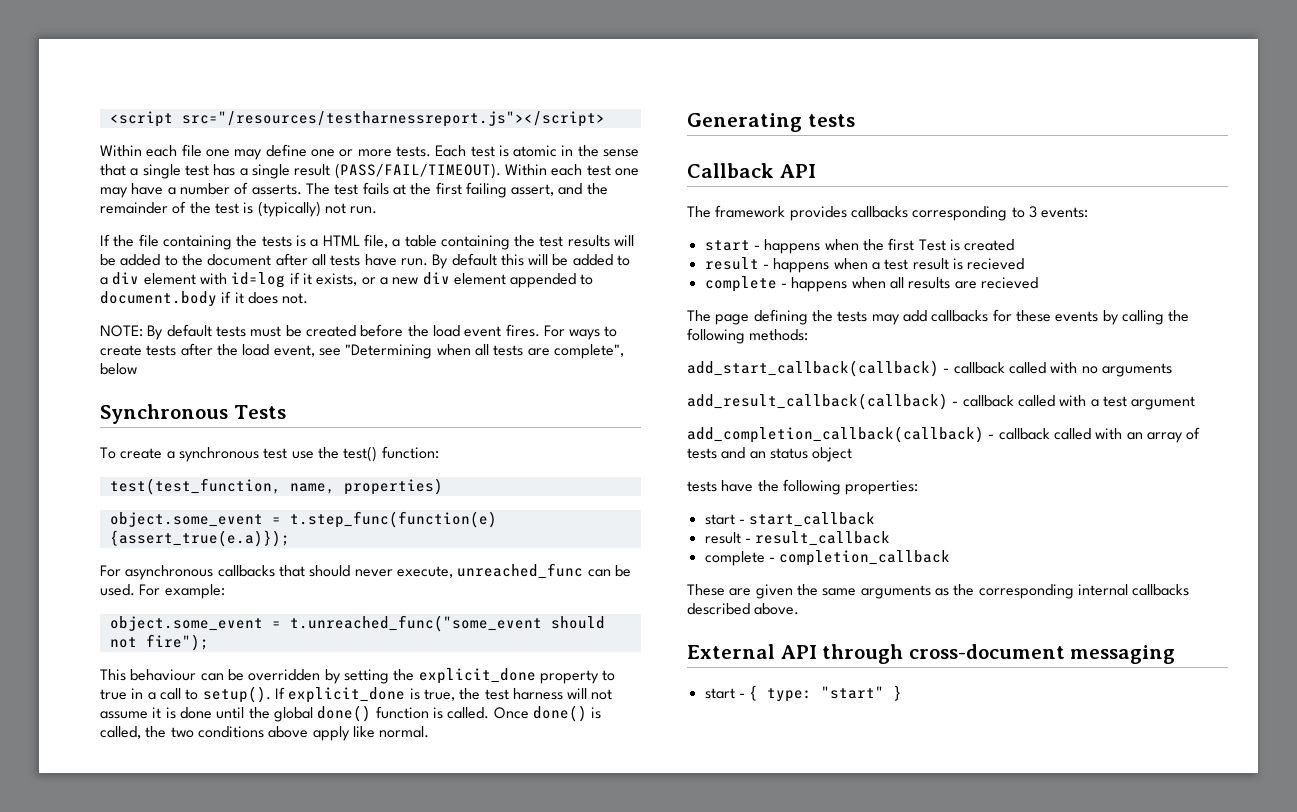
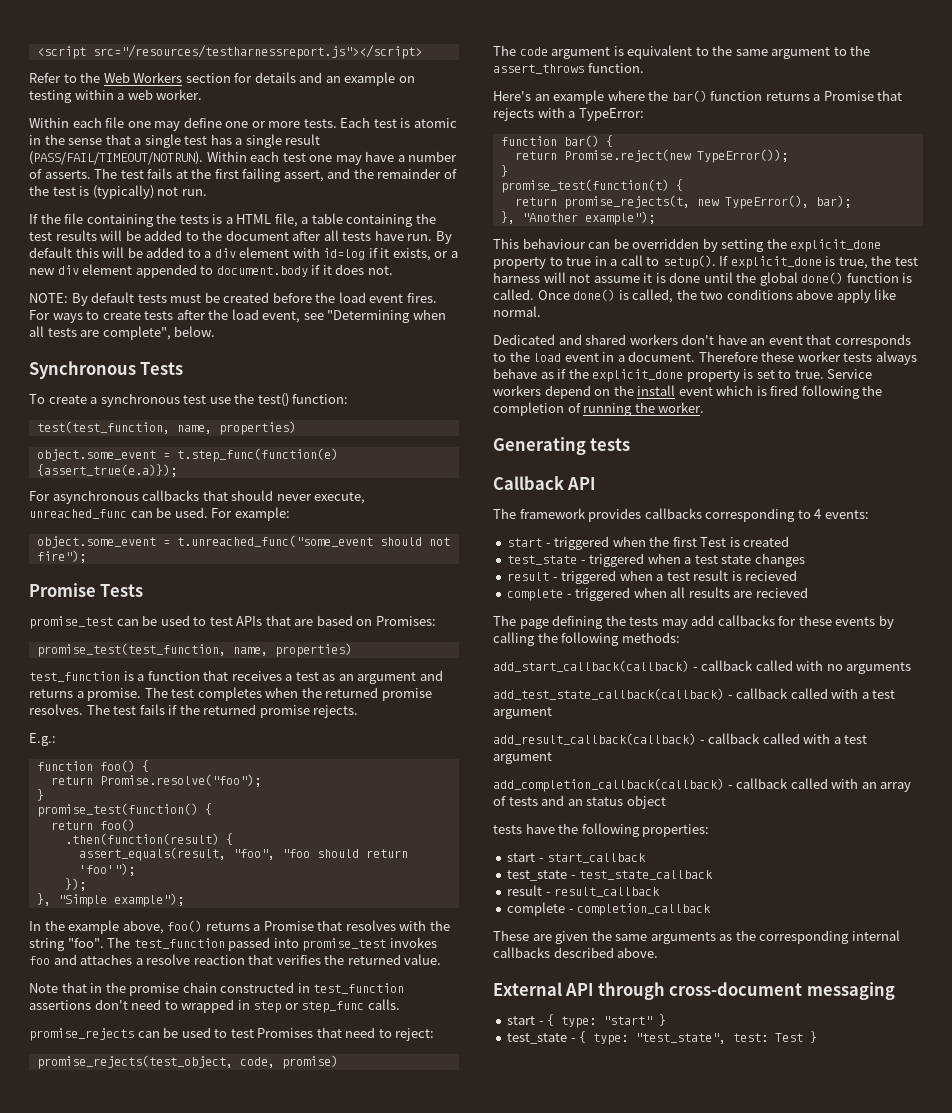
(605, 119) none -> [29,72,415,86] [29,89,203,103] // Refer to the Web Workers section for details and an example on testing within a web worker.
[334,163,501,179] (PASS/FAIL/TIMEOUT). -> [29,151,203,165] (PASS/FAIL/TIMEOUT/NOTRUN).
[100,363,137,375] below -> [174,326,216,337] below.
(209, 642) none -> [29,583,144,597] [29,615,436,629] [36,643,352,657] [29,670,443,684] [29,687,432,701] [29,704,359,718] [29,733,56,746] [36,760,149,772] [50,774,261,787] [36,789,44,801] [36,803,212,817] [50,819,135,831] [64,833,233,845] [78,847,408,861] [78,863,135,876] [64,878,86,891] [36,893,184,907] [29,920,450,934] [29,937,437,951] [29,954,442,965] [29,982,405,996] [29,999,400,1013] [29,1027,435,1041] [36,1055,338,1069] [493,45,871,59] [493,63,644,74] [493,90,903,104] [493,107,644,121] [500,135,613,147] [514,149,788,163] [500,165,508,177] [500,179,683,193] [514,195,851,209] [500,211,655,225] // Promise Tests // promise_test can be used to test APIs that are based on Promises: // promise_test(test_function, name, properties) // test_function is a function that receives a test as an argument and returns a promise. The test completes when the returned promise resolves. The test fails if the returned promise rejects. // E.g.: // function foo() { // return Promise.resolve("foo"); // } // promise_test(function() { // return foo() // .then(function(result) { // assert_equals(result, "foo", "foo should return 'foo'"); // }); // }, "Simple example"); // In the example above, foo() returns a Promise that resolves with the string "foo". The test_function passed into promise_test invokes foo and attaches a resolve reaction that verifies the returned value. // Note that in the promise chain constructed in test_function assertions don't need to wrapped in step or step_func calls. // promise_rejects can be used to test Promises that need to reject: // promise_rejects(test_object, code, promise) // The code argument is equivalent to the same argument to the assert_throws function. // Here's an example where the bar() function returns a Promise that rejects with a TypeError: // function bar() { // return Promise.reject(new TypeError()); // } // promise_test(function(t) { // return promise_rejects(t, new TypeError(), bar); // }, "Another example");
(430, 732) none -> [493,334,911,348] [493,351,917,365] [493,368,873,382] [493,385,883,399] [493,402,705,416] // Dedicated and shared workers don't have an event that corresponds to the load event in a document. Therefore these worker tests always behave as if the explicit_done property is set to true. Service workers depend on the install event which is fired following the completion of running the worker.
[1028,206,1037,218] 3 -> [814,509,822,519] 4
[764,239,821,254] happens -> [554,536,610,550] triggered
[704,257,830,273] // result - happens -> [507,553,805,567] [507,570,617,584] // test_state - triggered when a test state changes // result - triggered
[791,277,848,292] happens -> [575,587,631,601] triggered
(1172, 370) none -> [493,688,896,700] [493,707,552,719] // add_test_state_callback(callback) - callback called with a test argument
(876, 519) none -> [507,870,714,881] // test_state - test_state_callback
(903, 693) none -> [507,1031,818,1045] // test_state - { type: "test_state", test: Test }

